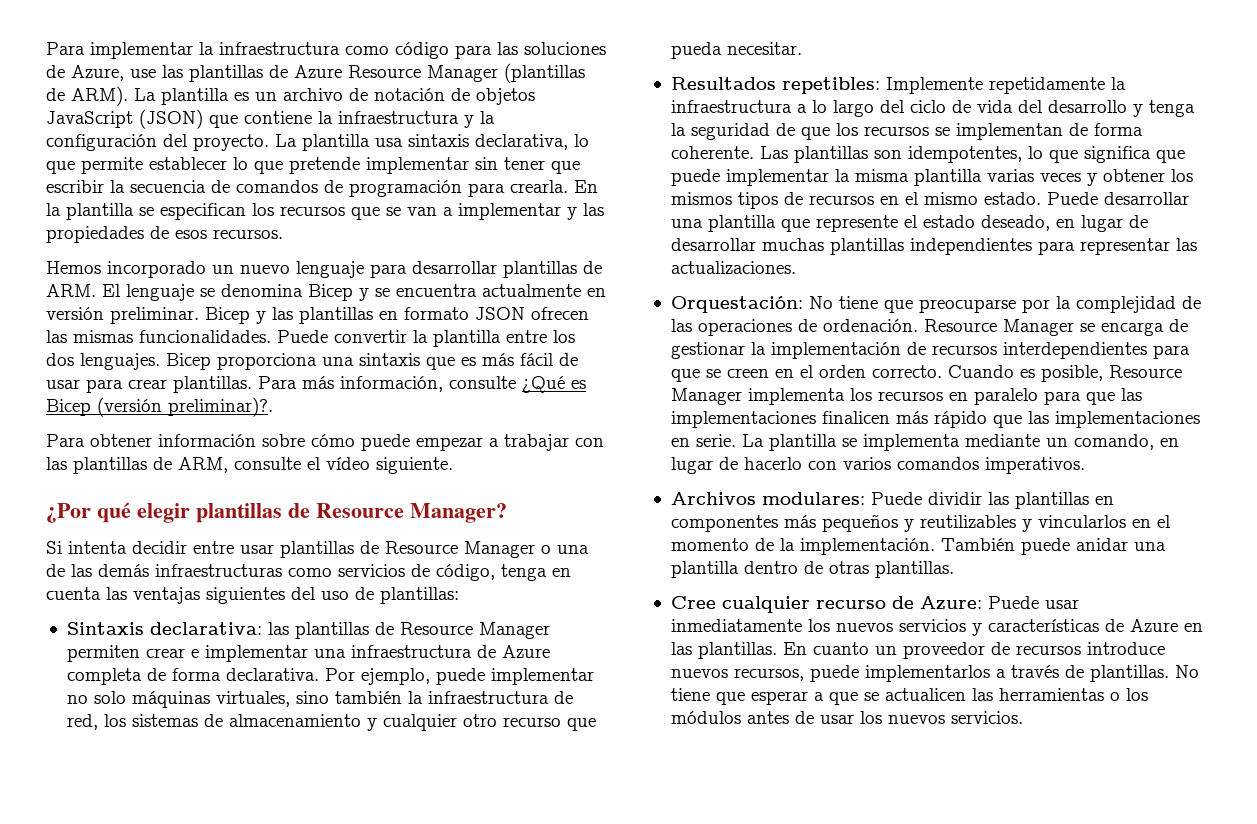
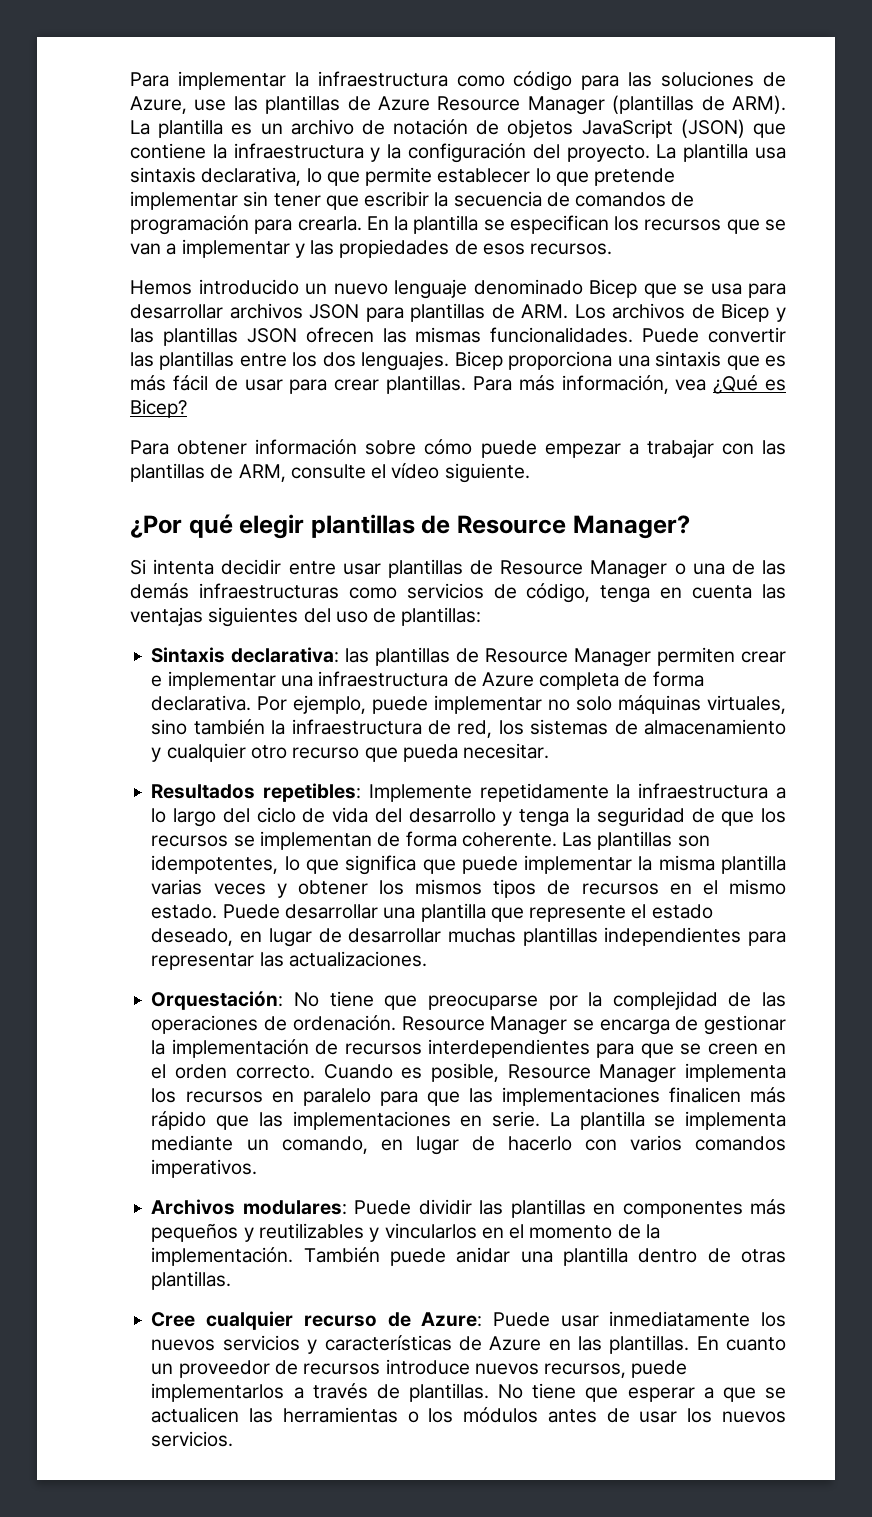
[107,261,206,278] incorporado -> [198,279,299,295] introducido
[370,261,602,278] [46,284,606,301] [46,307,199,324] para desarrollar plantillas de ARM. El lenguaje se denomina Bicep y se encuentra actualmente en versión preliminar. -> [473,279,786,298] [130,303,715,322] denominado Bicep que se usa para desarrollar archivos JSON para plantillas de ARM. Los archivos de
[379,307,469,320] en formato -> (238, 336) none
[413,330,501,347] la plantilla -> [130,351,235,370] las plantillas
[449,376,516,389] consulte -> [675,379,707,391] vea
[46,397,273,417] Bicep (versión preliminar)?. -> [130,399,187,418] Bicep?

